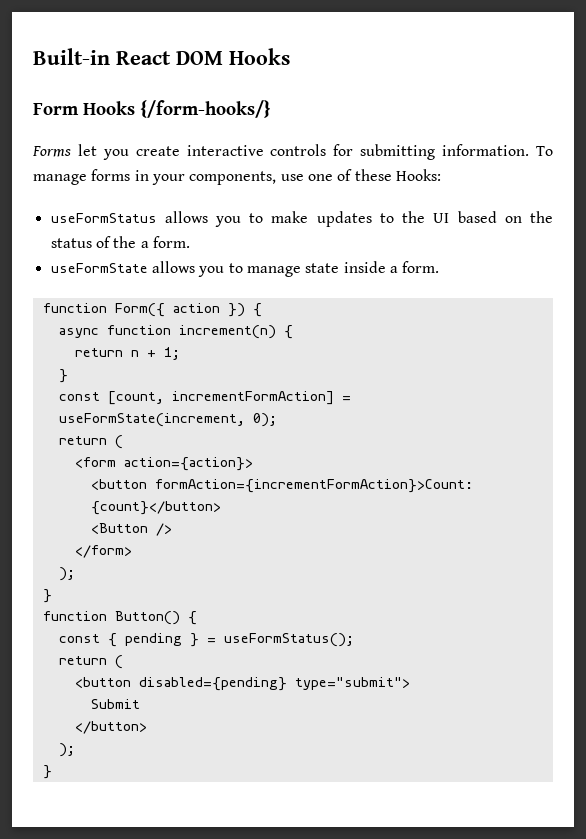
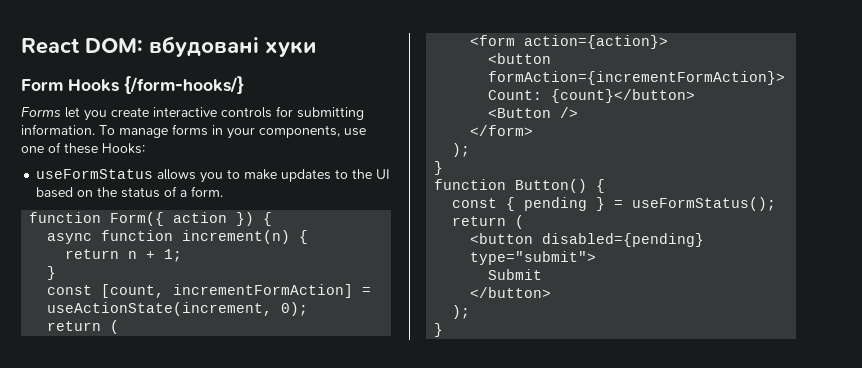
[33,48,290,65] Built-in React DOM Hooks -> [21,36,316,57] React DOM: вбудовані хуки
[113,236,190,248] [50,261,386,277] the a form. // useFormState allows you to manage state inside -> (178, 191) none
[58,413,245,427] useFormState(increment, -> [47,302,273,316] useActionState(increment,

